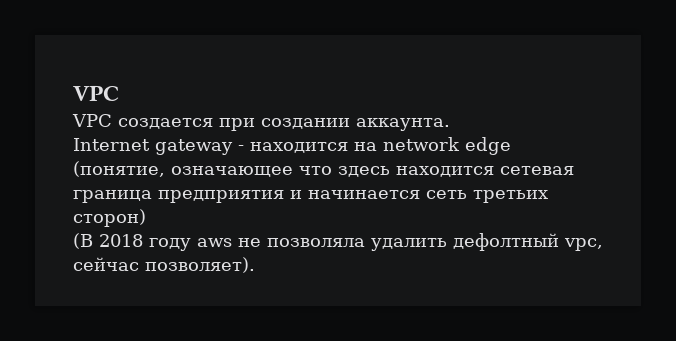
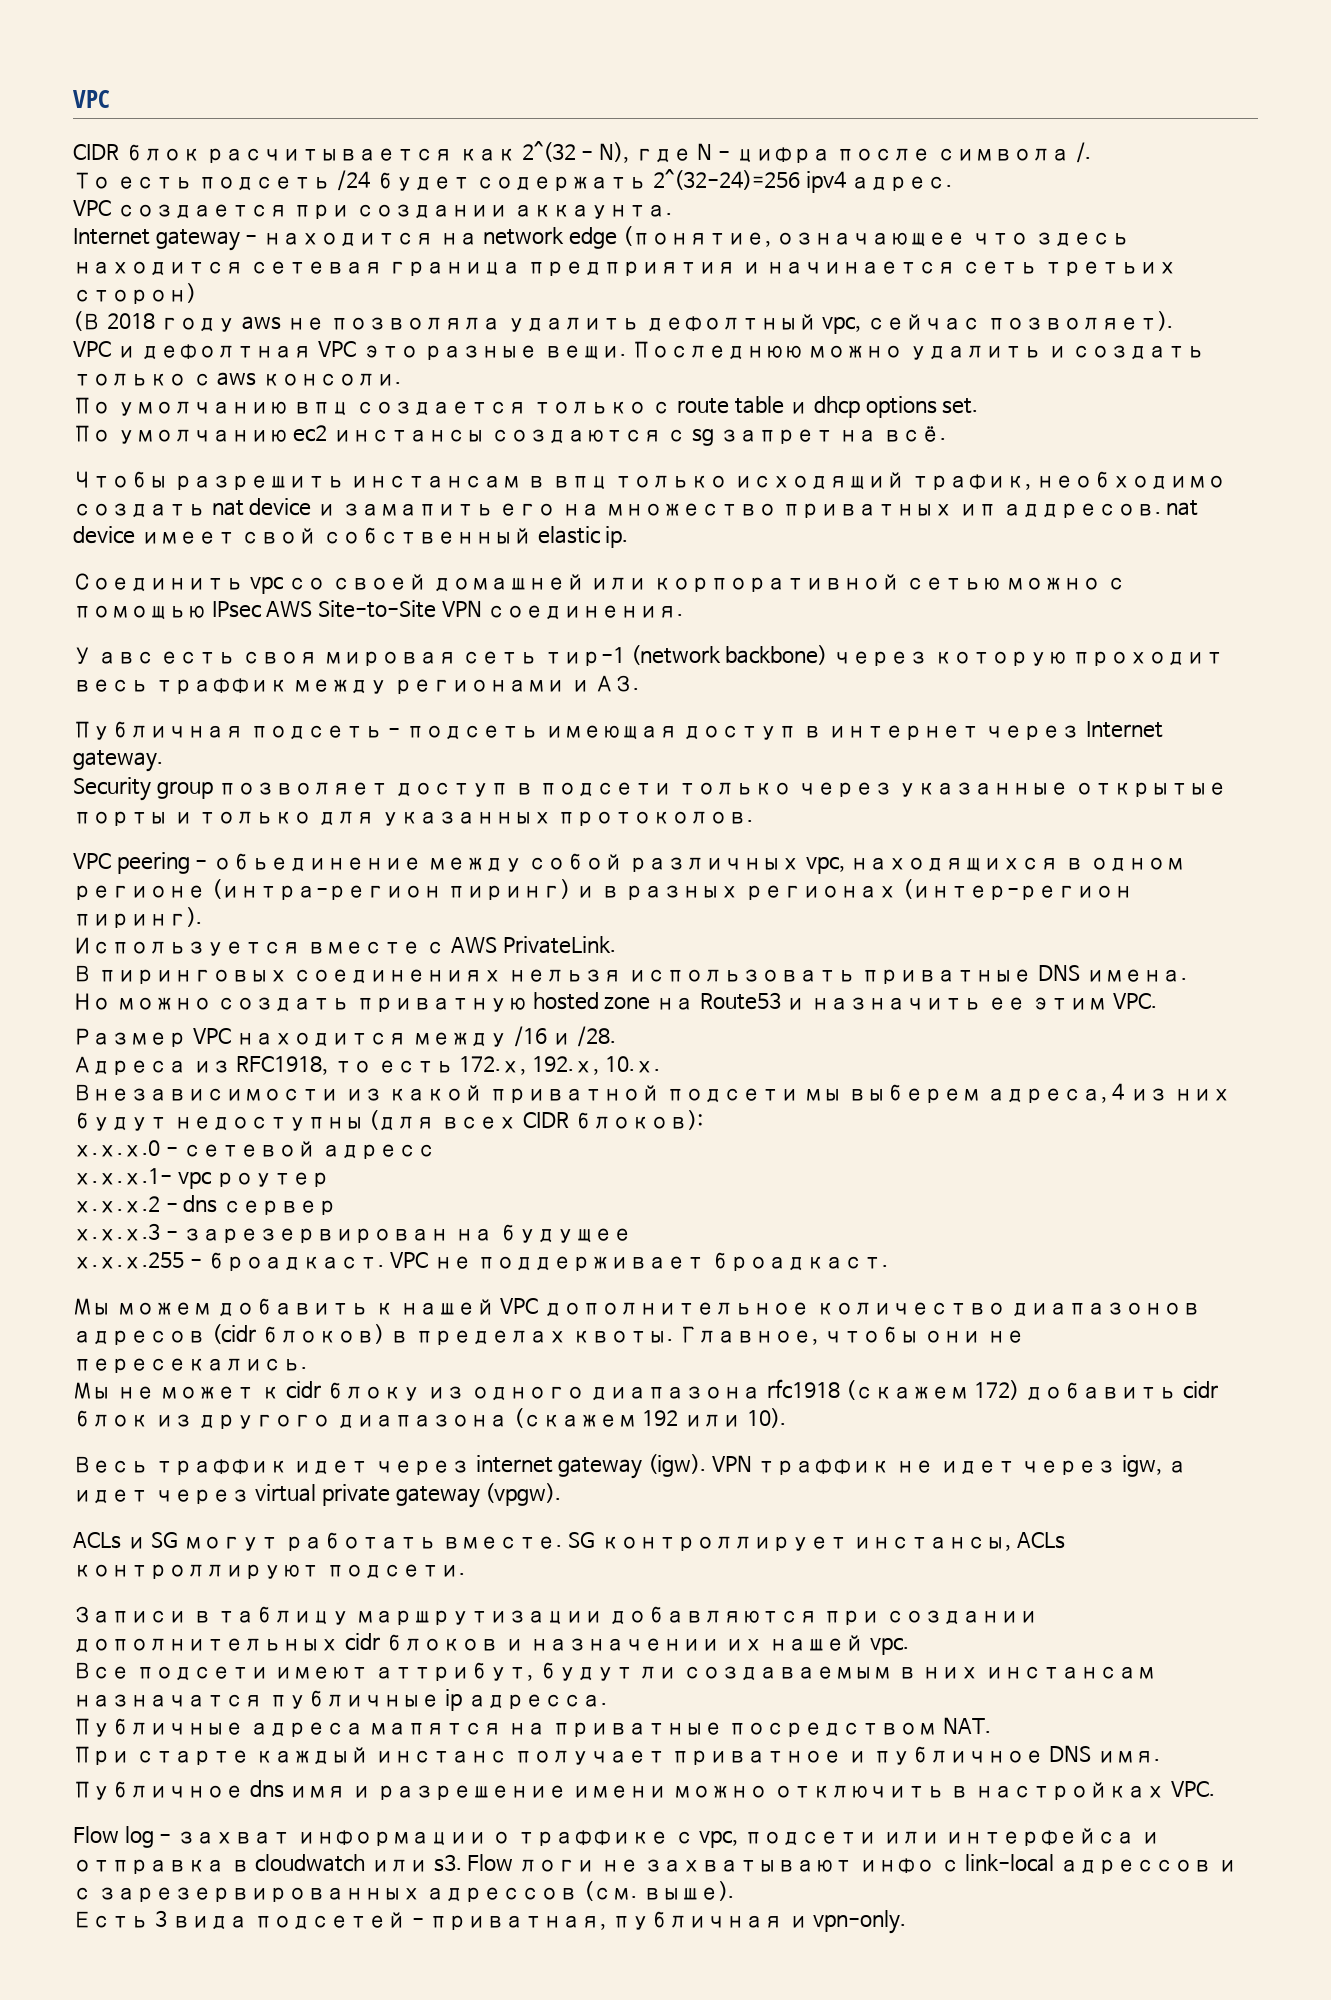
[73,85,120,101] VPC -> [73,90,110,108] [73,141,1091,163] [73,169,953,193] VPC // CIDR блок расчитывается как 2^(32 - N), где N - цифра после символа /. // То есть подсеть /24 будет содержать 2^(32-24)=256 ipv4 адрес.
(255, 265) none -> [73,341,1206,360] [73,372,402,386] [73,396,979,418] [73,425,947,446] [73,471,1227,490] [73,498,1199,518] [73,526,629,548] [73,573,1127,594] [73,600,684,620] [73,645,1225,666] [73,675,640,694] [73,721,1164,740] [73,750,163,772] [73,777,1228,801] [73,811,754,826] [73,852,1185,874] [73,879,1133,900] [73,907,202,928] [73,936,616,956] [73,964,1187,984] [73,992,1158,1012] [73,1026,617,1047] [73,1056,660,1075] [73,1083,1231,1103] [73,1110,704,1131] [73,1140,437,1159] [73,1168,331,1189] [73,1195,338,1215] [73,1223,632,1243] [73,1252,889,1271] [73,1298,1202,1317] [73,1324,1026,1345] [73,1358,307,1373] [73,1379,1218,1401] [73,1408,786,1429] [73,1454,1187,1479] [73,1483,562,1508] [73,1532,1066,1551] [73,1564,465,1579] [73,1606,1039,1625] [73,1633,909,1655] [73,1662,1157,1681] [73,1689,608,1711] [73,1717,992,1737] [73,1745,1161,1765] [73,1780,1215,1800] [73,1826,1161,1848] [73,1854,1237,1874] [73,1881,734,1902] [73,1910,907,1934] // VPC и дефолтная VPC это разные вещи. Последнюю можно удалить и создать только с aws консоли. // По умолчанию впц создается только с route table и dhcp options set. // По умолчанию ec2 инстансы создаются с sg запрет на всё. // Чтобы разрешить инстансам в впц только исходящий трафик, необходимо создать nat device и замапить его на множество приватных ип аддресов. nat device имеет свой собственный elastic ip. // Соединить vpc со своей домашней или корпоративной сетью можно с помощью IPsec AWS Site-to-Site VPN соединения. // У авс есть своя мировая сеть тир-1 (network backbone) через которую проходит весь траффик между регионами и АЗ. // Публичная подсеть - подсеть имеющая доступ в интернет через Internet gateway. // Security group позволяет доступ в подсети только через указанные открытые порты и только для указанных протоколов. // VPC peering - обьединение между собой различных vpc, находящихся в одном регионе (интра-регион пиринг) и в разных регионах (интер-регион пиринг). // Используется вместе с AWS PrivateLink. // В пиринговых соединениях нельзя использовать приватные DNS имена. // Но можно создать приватную hosted zone на Route53 и назначить ее этим VPC. // Размер VPC находится между /16 и /28. // Адреса из RFC1918, то есть 172.х, 192.х, 10.х. // Внезависимости из какой приватной подсети мы выберем адреса, 4 из них будут недоступны (для всех CIDR блоков): // х.х.х.0 - сетевой адресс // х.х.х.1- vpc роутер // х.х.х.2 - dns сервер // х.х.х.3 - зарезервирован на будущее // х.х.х.255 - броадкаст. VPC не поддерживает броадкаст. // Мы можем добавить к нашей VPC дополнительное количество диапазонов адресов (cidr блоков) в пределах квоты. Главное, чтобы они не пересекались. // Мы не может к cidr блоку из одного диапазона rfc1918 (скажем 172) добавить cidr блок из другого диапазона (скажем 192 или 10). // Весь траффик идет через internet gateway (igw). VPN траффик не идет через igw, а идет через virtual private gateway (vpgw). // ACLs и SG могут работать вместе. SG контроллирует инстансы, ACLs контроллируют подсети. // Записи в таблицу маршрутизации добавляются при создании дополнительных cidr блоков и назначении их нашей vpc. // Все подсети имеют аттрибут, будут ли создаваемым в них инстансам назначатся публичные ip адресса. // Публичные адреса мапятся на приватные посредством NAT. // При старте каждый инстанс получает приватное и публичное DNS имя. // Публичное dns имя и разрешение имени можно отключить в настройках VPC. // Flow log - захват информации о траффике с vpc, подсети или интерфейса и отправка в cloudwatch или s3. Flow логи не захватывают инфо с link-local адрессов и с зарезервированных адрессов (см. выше). // Есть 3 вида подсетей - приватная, публичная и vpn-only.

